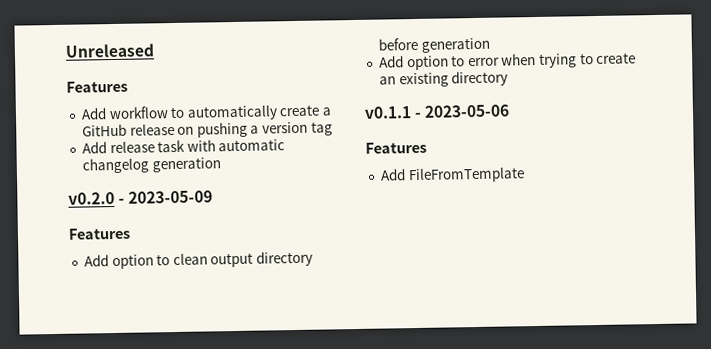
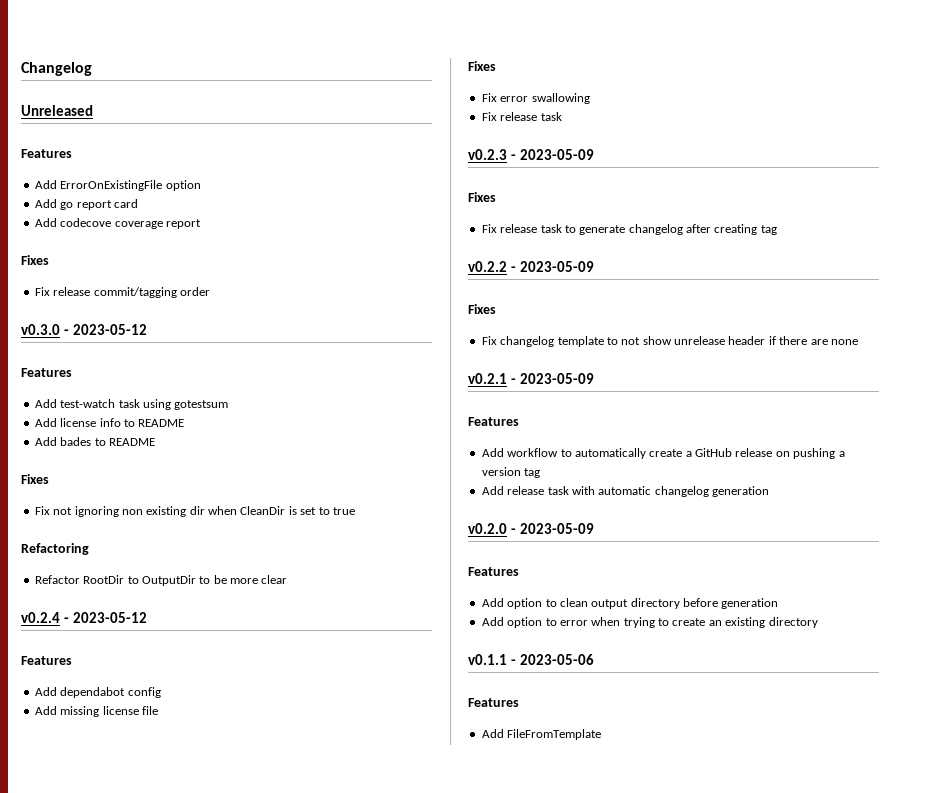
(65, 50) none -> [21,62,92,76] Changelog //
(128, 86) none -> [34,180,201,191] [34,199,138,210] [34,218,201,229] [21,255,49,265] [34,287,210,298] [21,324,147,335] [21,368,72,377] [34,399,229,410] [34,418,185,427] [34,437,155,446] [21,474,49,484] [34,506,355,517] [21,543,89,555] [34,575,288,586] [21,612,147,623] [21,656,72,665] [34,687,161,698] [34,706,158,717] [468,61,496,71] [481,93,590,104] [481,112,562,121] [468,149,594,160] [468,192,496,202] [481,224,777,235] [468,261,594,272] [468,304,496,314] [481,336,858,347] [468,373,594,384] [468,417,519,426] // Add ErrorOnExistingFile option // Add go report card // Add codecove coverage report // Fixes // Fix release commit/tagging order // v0.3.0 - 2023-05-12 // Features // Add test-watch task using gotestsum // Add license info to README // Add bades to README // Fixes // Fix not ignoring non existing dir when CleanDir is set to true // Refactoring // Refactor RootDir to OutputDir to be more clear // v0.2.4 - 2023-05-12 // Features // Add dependabot config // Add missing license file // Fixes // Fix error swallowing // Fix release task // v0.2.3 - 2023-05-09 // Fixes // Fix release task to generate changelog after creating tag // v0.2.2 - 2023-05-09 // Fixes // Fix changelog template to not show unrelease header if there are none // v0.2.1 - 2023-05-09 // Features

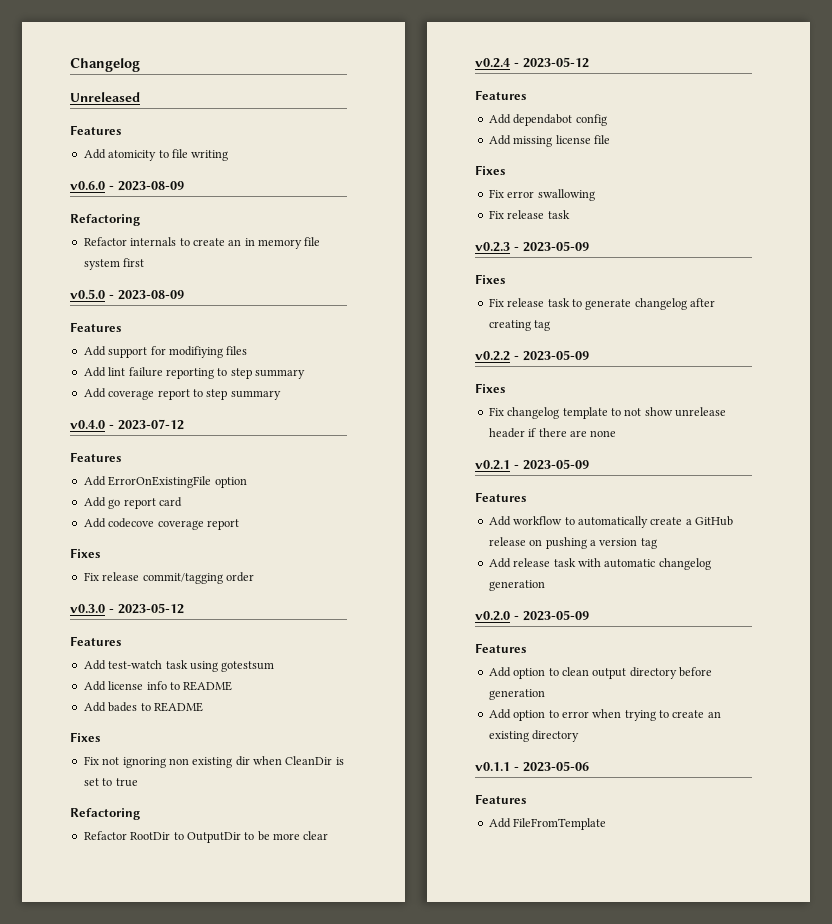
(72, 153) none -> [83,149,229,161] [70,181,184,191] [70,214,140,226] [83,237,321,249] [83,258,145,270] [70,289,184,300] [70,322,121,332] [83,346,248,358] [83,367,305,379] [83,388,281,400] [70,419,184,430] [70,452,121,462] // Add atomicity to file writing // v0.6.0 - 2023-08-09 // Refactoring // Refactor internals to create an in memory file system first // v0.5.0 - 2023-08-09 // Features // Add support for modifiying files // Add lint failure reporting to step summary // Add coverage report to step summary // v0.4.0 - 2023-07-12 // Features

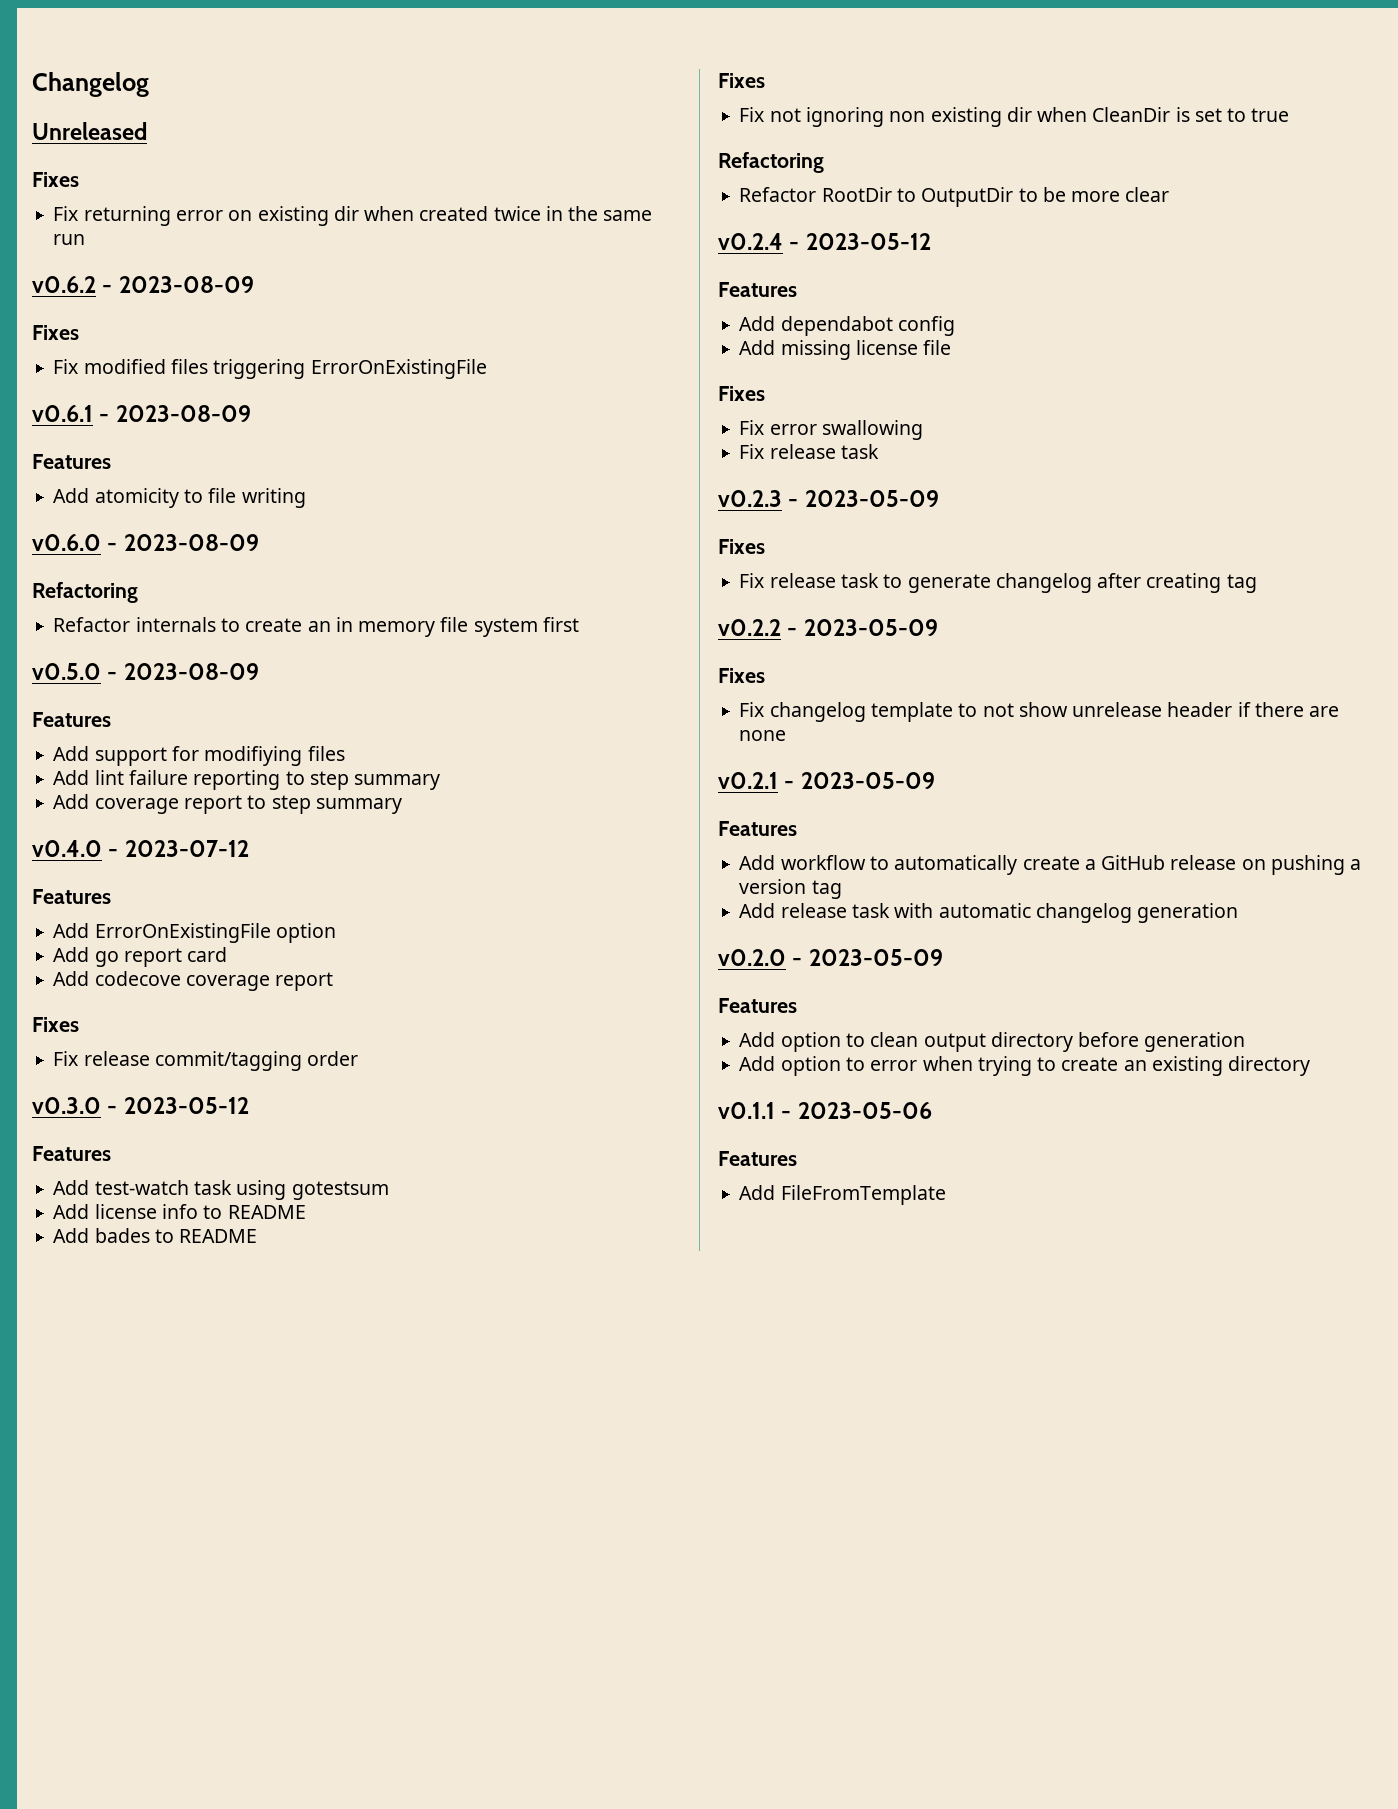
(140, 97) none -> [32,172,79,187] [53,206,653,226] [53,234,86,245] [32,276,254,293] [32,325,79,340] [53,359,487,379] [32,405,251,422] // Fixes // Fix returning error on existing dir when created twice in the same run // v0.6.2 - 2023-08-09 // Fixes // Fix modified files triggering ErrorOnExistingFile // v0.6.1 - 2023-08-09

